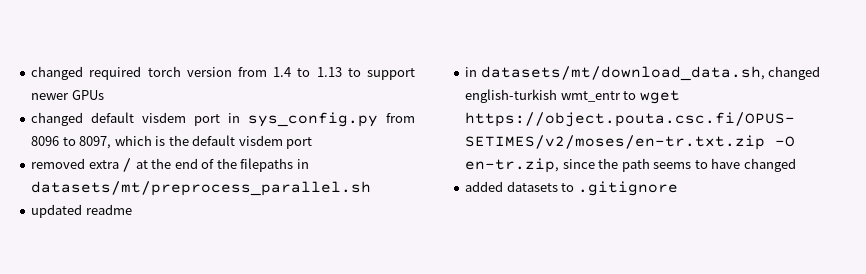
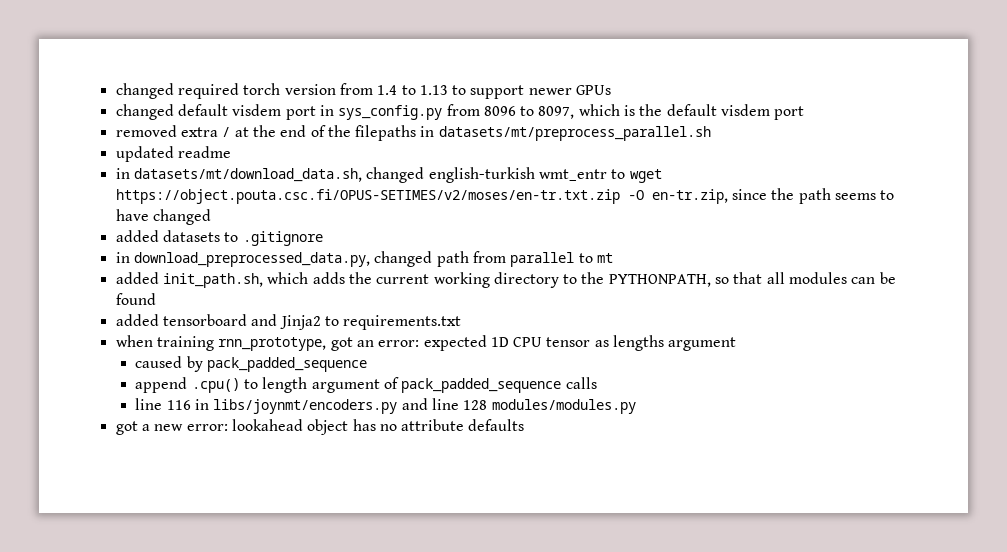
(678, 188) none -> [115,251,613,267] [115,272,896,288] [115,293,156,305] [115,314,462,330] [115,335,737,351] [135,356,368,372] [135,377,597,393] [135,398,636,414] [115,419,525,435] // in download_preprocessed_data.py, changed path from parallel to mt // added init_path.sh, which adds the current working directory to the PYTHONPATH, so that all modules can be found // added tensorboard and Jinja2 to requirements.txt // when training rnn_prototype, got an error: expected 1D CPU tensor as lengths argument // caused by pack_padded_sequence // append .cpu() to length argument of pack_padded_sequence calls // line 116 in libs/joynmt/encoders.py and line 128 modules/modules.py // got a new error: lookahead object has no attribute defaults

